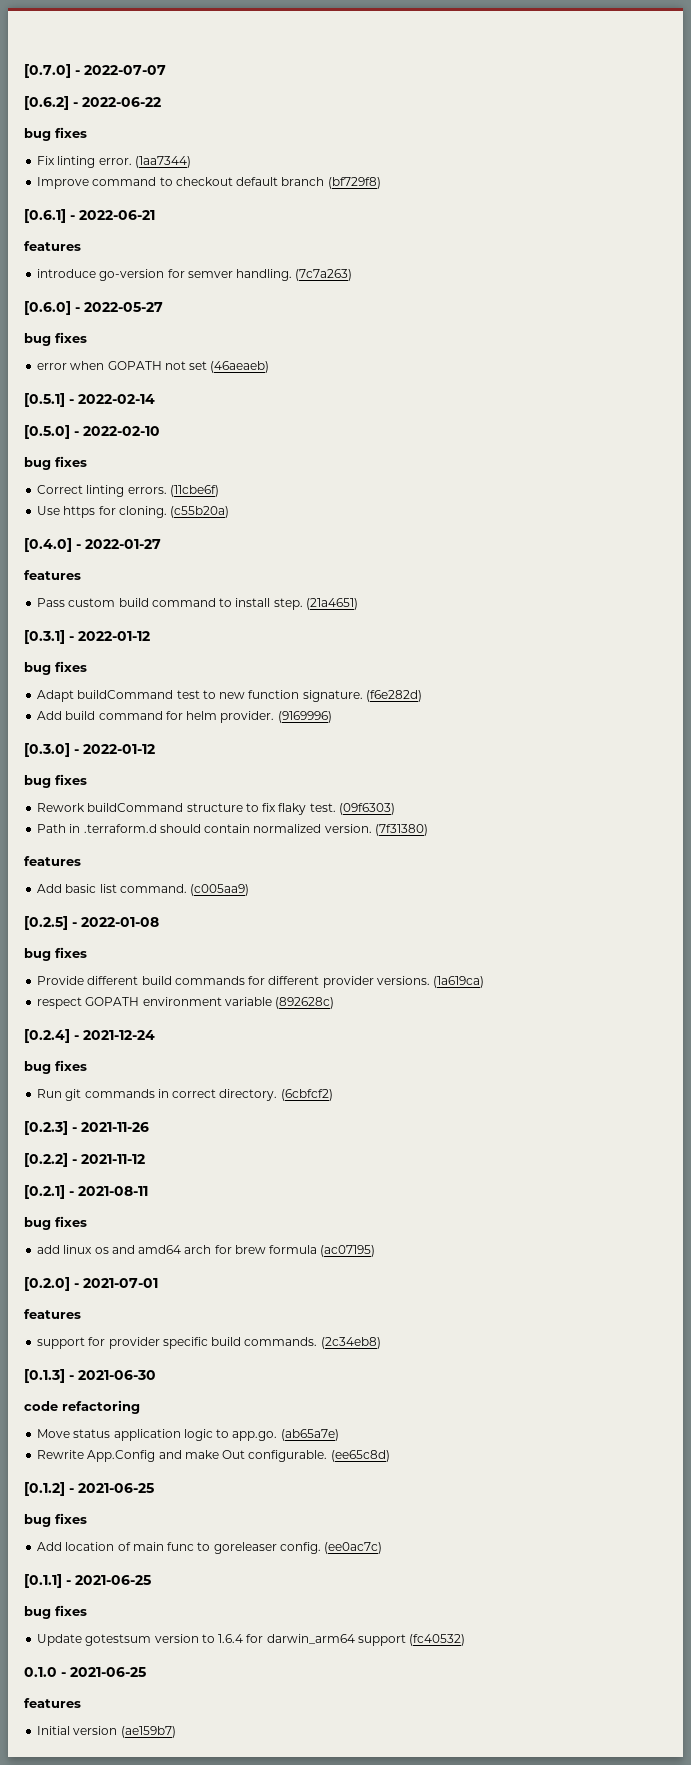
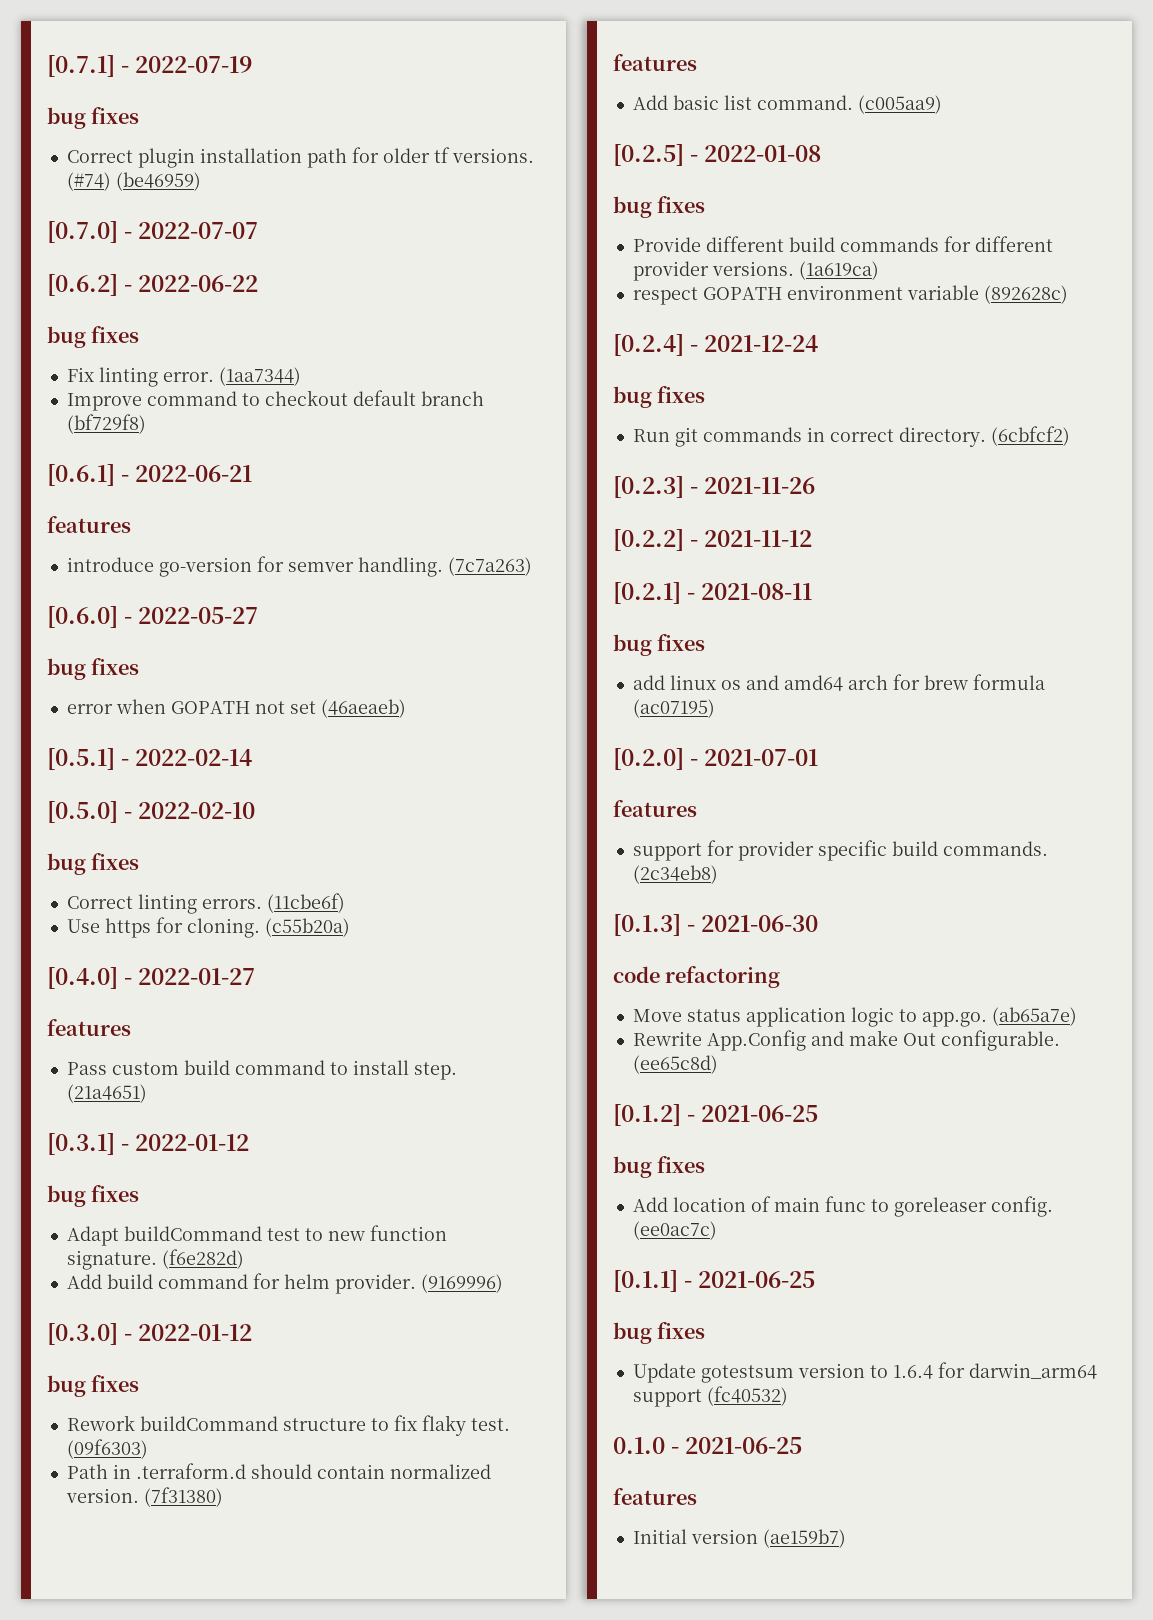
(24, 71) none -> [47,55,253,77] [47,107,140,129] [66,147,534,168] [66,172,201,191] [0.7.1] - 2022-07-19 // bug fixes // Correct plugin installation path for older tf versions. (#74) (be46959) //

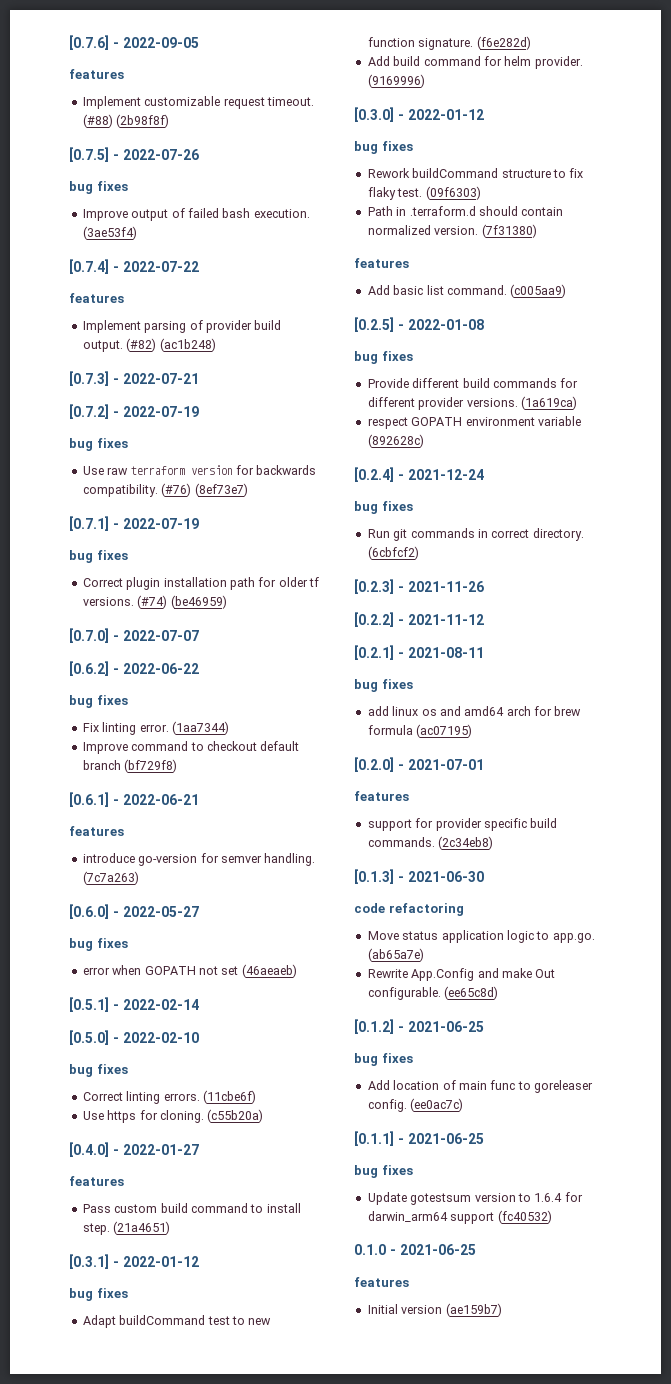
(47, 66) none -> [69,35,199,50] [69,69,124,79] [82,96,314,109] [82,114,170,128] [69,147,199,162] [69,181,128,194] [82,208,310,221] [82,226,137,240] [69,259,199,274] [69,293,124,303] [82,320,282,333] [82,338,216,352] [69,371,199,386] [69,404,199,419] [69,438,128,451] [82,465,317,475] [82,483,248,497] [0.7.6] - 2022-09-05 // features // Implement customizable request timeout. (#88) (2b98f8f) // [0.7.5] - 2022-07-26 // bug fixes // Improve output of failed bash execution. (3ae53f4) // [0.7.4] - 2022-07-22 // features // Implement parsing of provider build output. (#82) (ac1b248) // [0.7.3] - 2022-07-21 // [0.7.2] - 2022-07-19 // bug fixes // Use raw terraform version for backwards compatibility. (#76) (8ef73e7) //

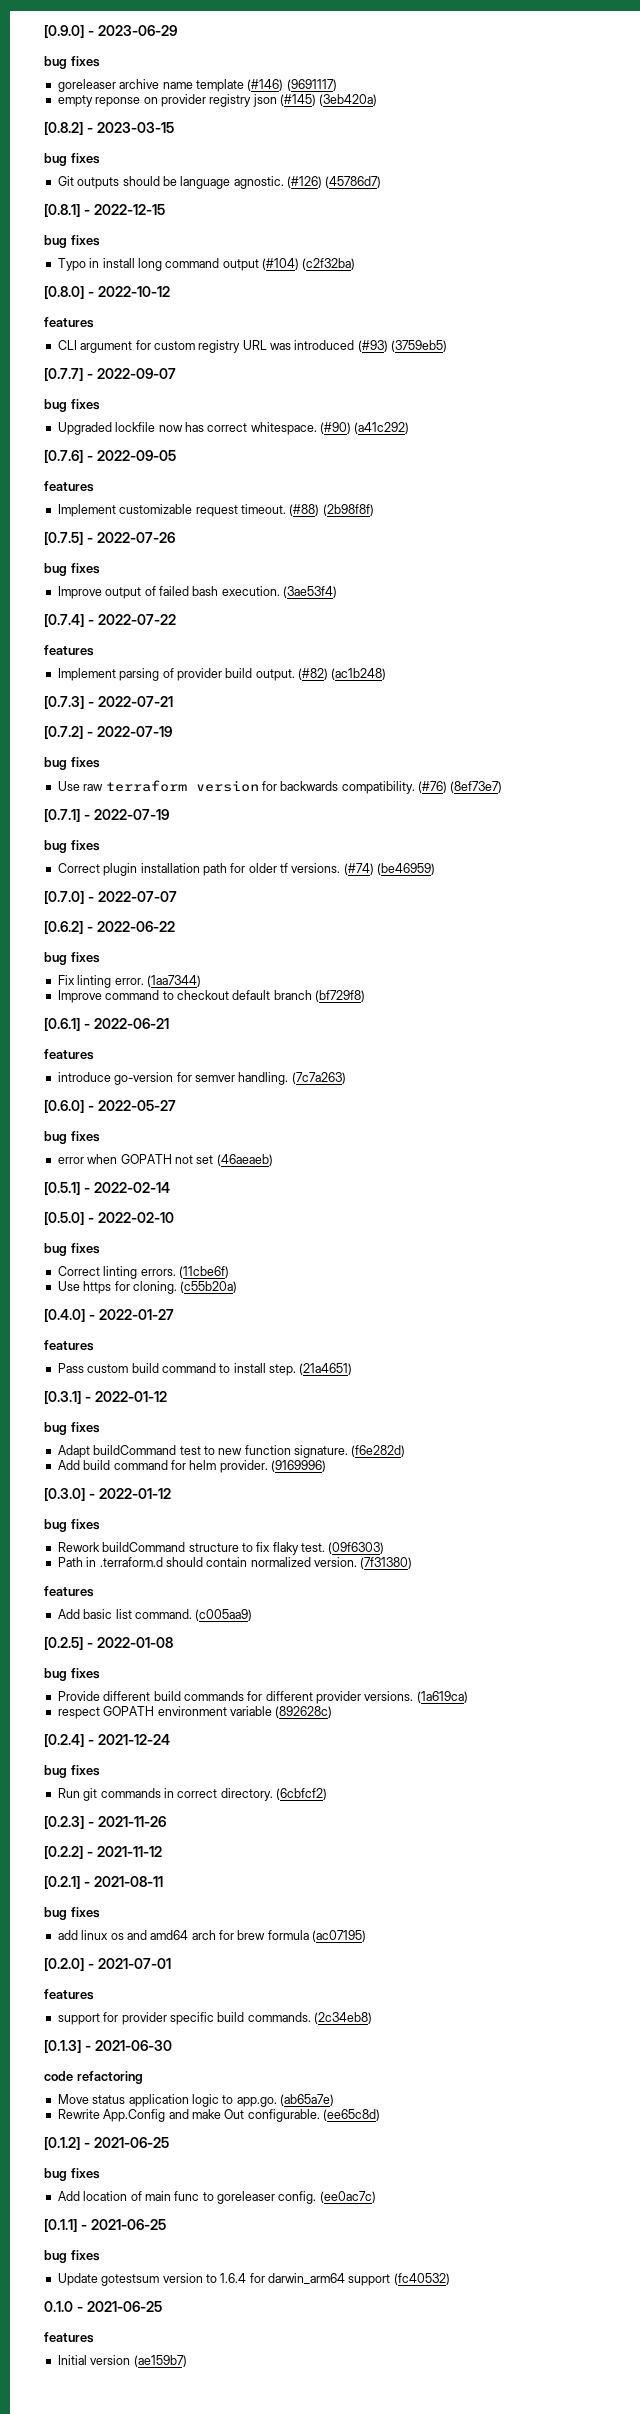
(69, 42) none -> [44,25,177,38] [44,56,100,69] [57,79,337,92] [57,94,378,107] [44,122,174,135] [44,153,100,166] [57,176,382,189] [44,204,165,217] [44,235,100,248] [57,258,356,271] [44,286,170,299] [44,317,94,328] [57,340,448,353] [44,368,176,381] [44,399,100,412] [57,422,410,435] [0.9.0] - 2023-06-29 // bug fixes // goreleaser archive name template (#146) (9691117) // empty reponse on provider registry json (#145) (3eb420a) // [0.8.2] - 2023-03-15 // bug fixes // Git outputs should be language agnostic. (#126) (45786d7) // [0.8.1] - 2022-12-15 // bug fixes // Typo in install long command output (#104) (c2f32ba) // [0.8.0] - 2022-10-12 // features // CLI argument for custom registry URL was introduced (#93) (3759eb5) // [0.7.7] - 2022-09-07 // bug fixes // Upgraded lockfile now has correct whitespace. (#90) (a41c292) //

